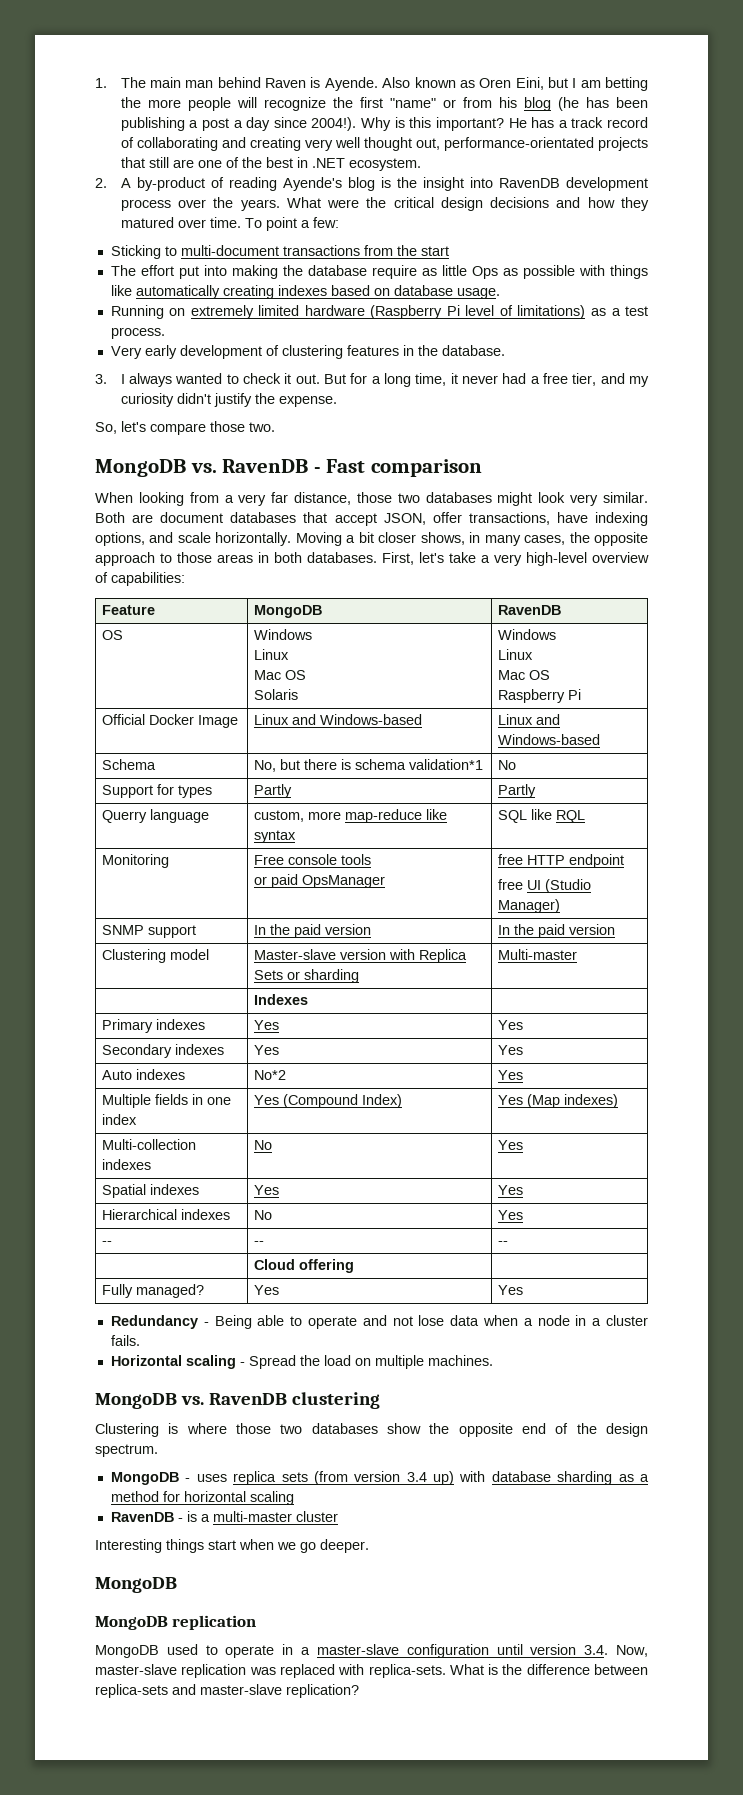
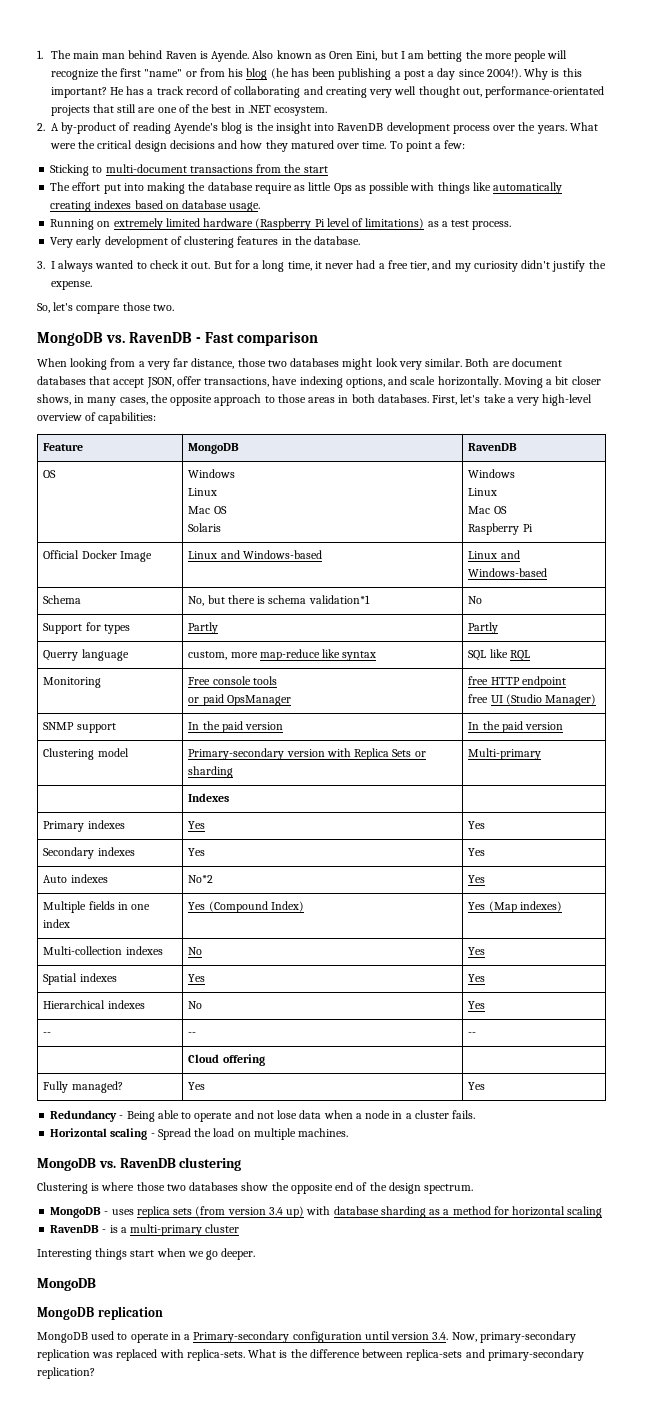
[254,949,337,960] Master-slave -> [188,748,285,760] Primary-secondary
[498,949,578,960] Multi-master -> [468,748,542,760] Multi-primary
[212,1511,292,1522] multi-master -> [130,1224,203,1236] multi-primary
[316,1644,399,1655] master-slave -> [193,1331,290,1343] Primary-secondary
[95,1664,177,1675] master-slave -> [479,1331,576,1343] primary-secondary
[200,1684,282,1695] master-slave -> [487,1349,584,1361] primary-secondary

